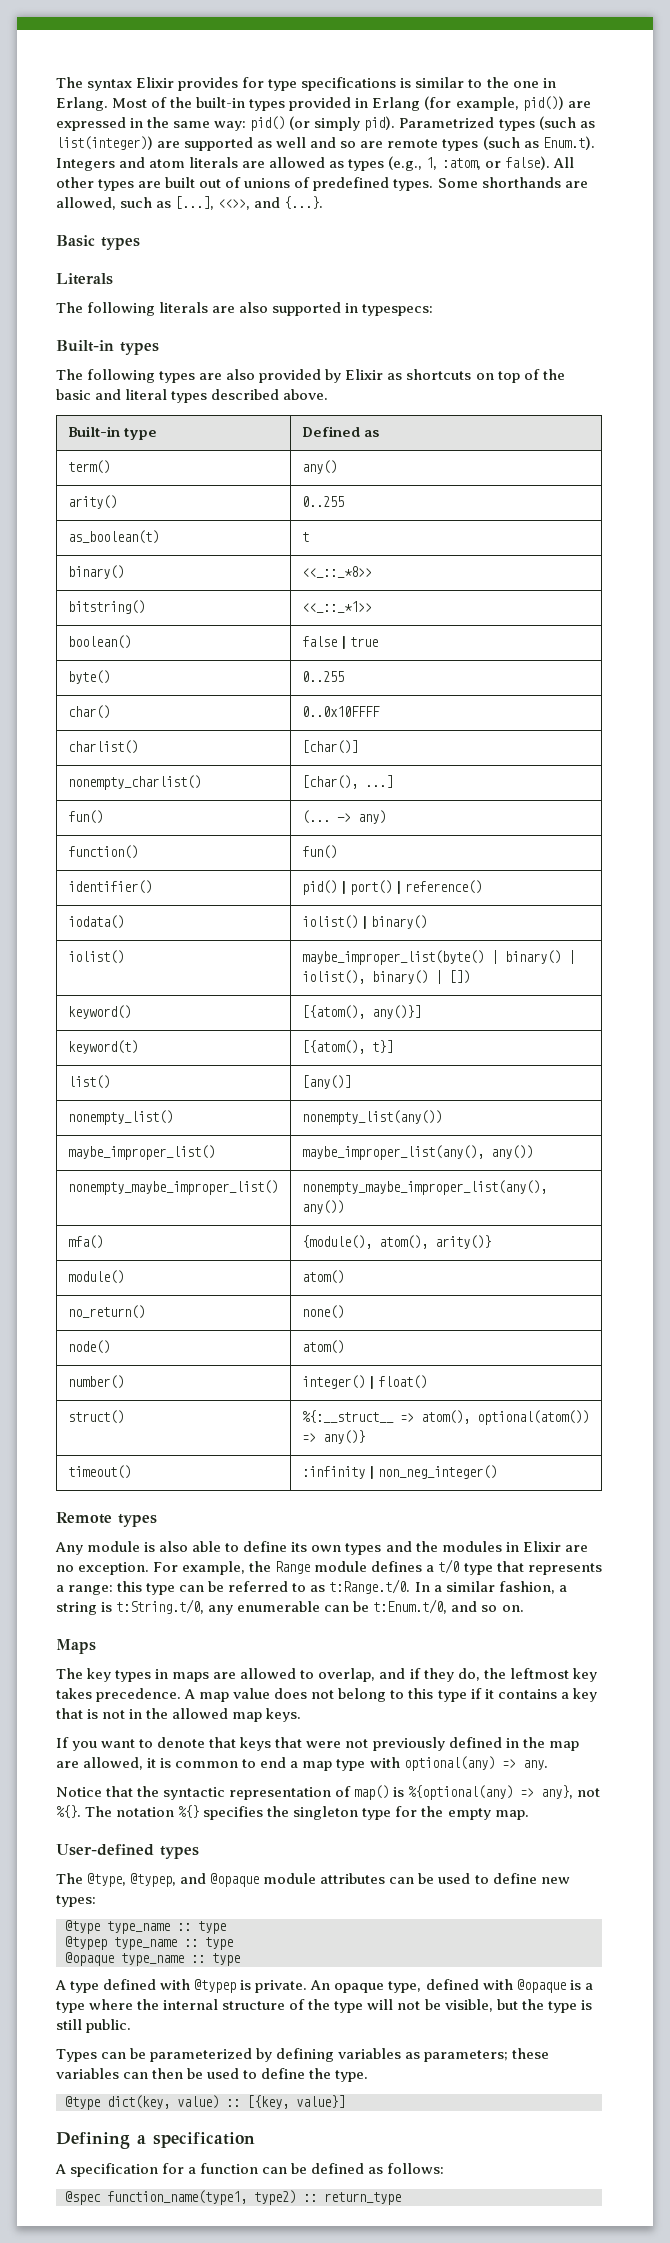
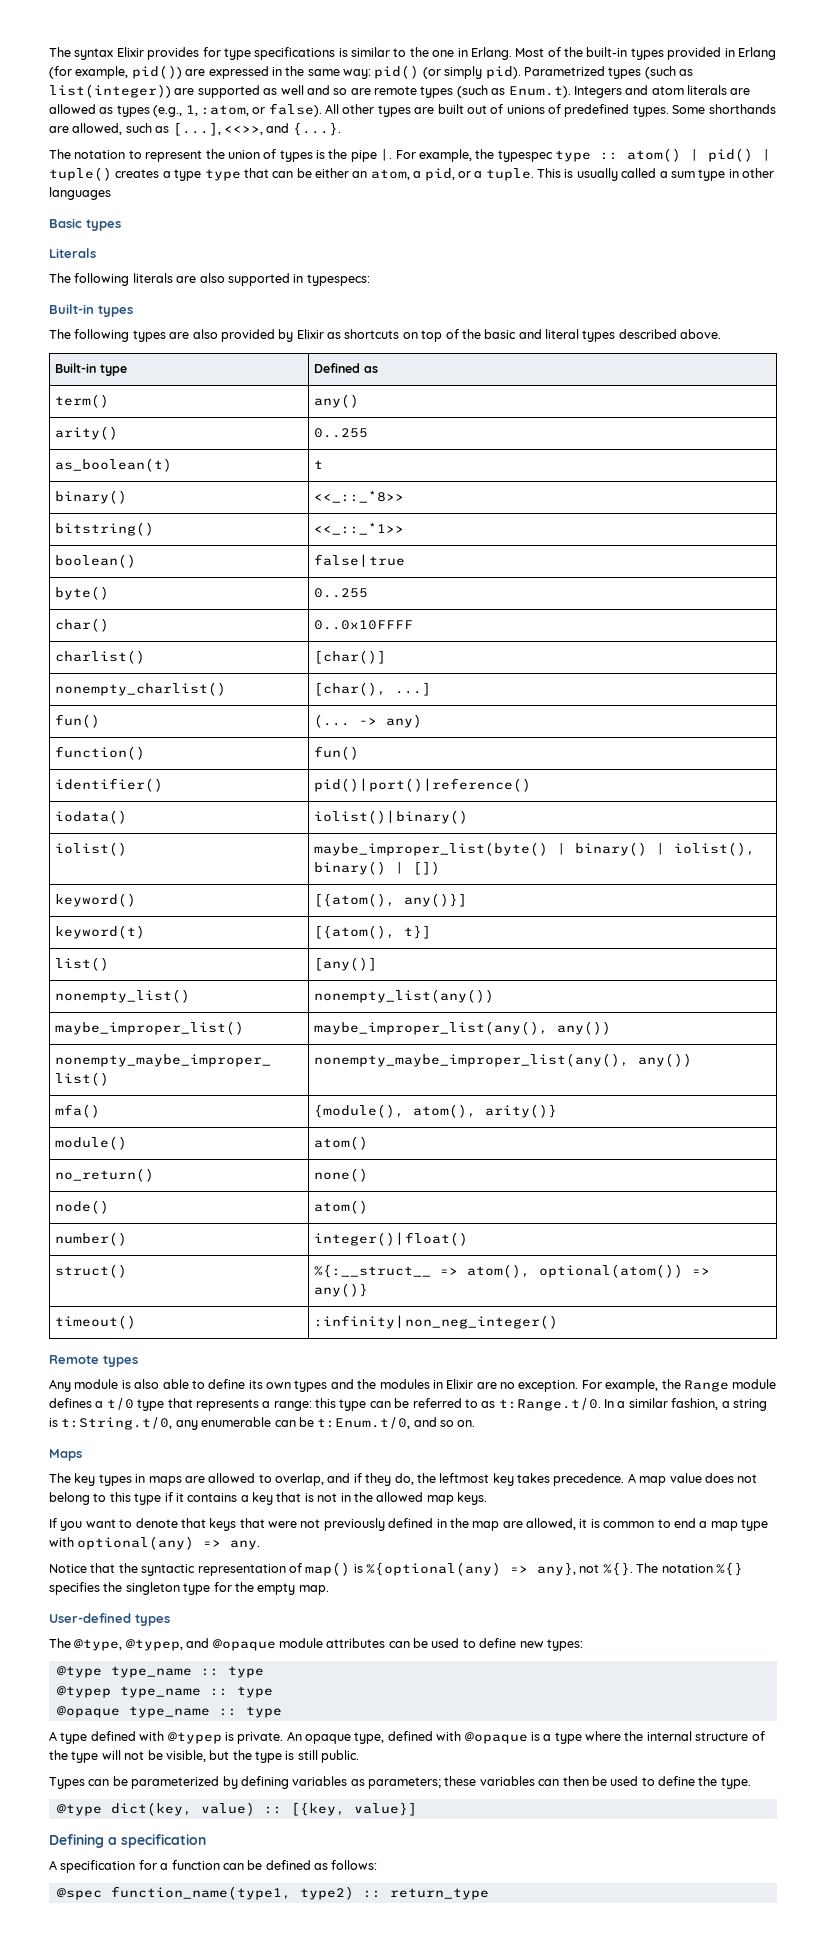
(324, 202) none -> [49,148,771,162] [49,167,774,181] [49,187,111,200] // The notation to represent the union of types is the pipe |. For example, the typespec type :: atom() | pid() | tuple() creates a type type that can be either an atom, a pid, or a tuple. This is usually called a sum type in other languages

